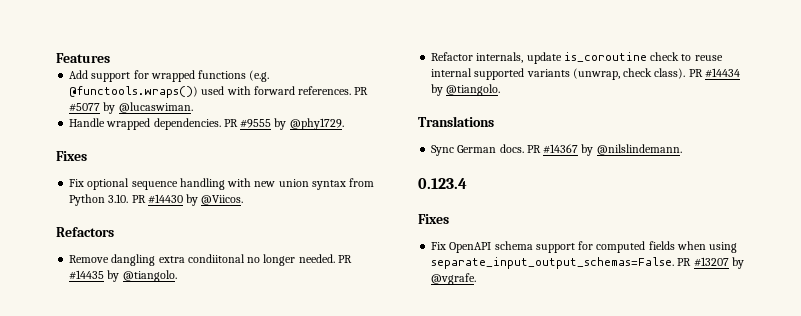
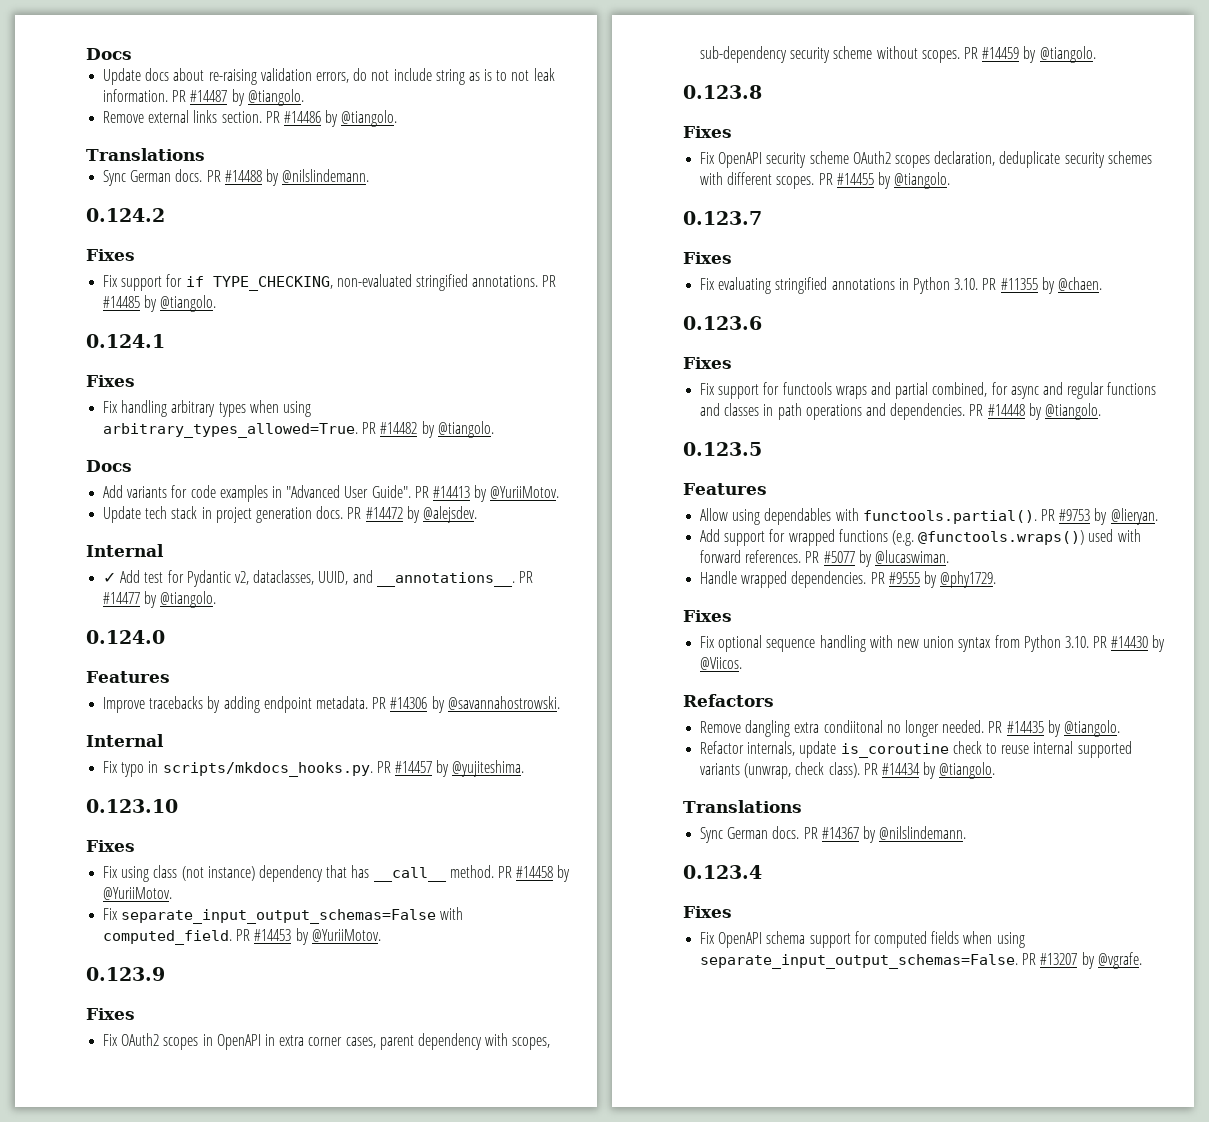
[56,53,110,63] Features -> [86,48,132,60] [103,68,555,85] [103,89,304,106] [103,110,398,127] [86,148,205,161] [103,169,370,186] [86,208,165,222] [86,249,135,261] [103,274,557,291] [103,295,217,312] [86,334,165,348] [86,375,135,387] [103,400,311,417] [103,421,494,438] [86,460,132,472] [103,485,560,502] [103,506,477,523] [86,544,164,557] [103,570,533,587] [103,591,217,608] [86,630,165,644] [86,671,170,683] [103,696,560,713] [86,734,164,747] [103,760,525,777] [86,799,178,813] [86,840,135,852] [103,865,571,882] [103,887,173,900] [103,907,464,924] [103,928,381,945] [86,967,165,981] [86,1008,135,1020] [103,1033,551,1050] [700,46,1096,63] [683,85,762,99] [683,126,732,138] [700,151,1152,168] [700,172,951,189] [683,211,762,225] [683,252,732,264] [700,277,1102,294] [683,316,762,330] [683,357,732,369] [700,382,1157,399] [700,403,1101,420] [683,442,762,456] [683,483,767,495] [700,508,1158,525] Docs // Update docs about re-raising validation errors, do not include string as is to not leak information. PR #14487 by @tiangolo. // Remove external links section. PR #14486 by @tiangolo. // Translations // Sync German docs. PR #14488 by @nilslindemann. // 0.124.2 // Fixes // Fix support for if TYPE_CHECKING, non-evaluated stringified annotations. PR #14485 by @tiangolo. // 0.124.1 // Fixes // Fix handling arbitrary types when using arbitrary_types_allowed=True. PR #14482 by @tiangolo. // Docs // Add variants for code examples in "Advanced User Guide". PR #14413 by @YuriiMotov. // Update tech stack in project generation docs. PR #14472 by @alejsdev. // Internal // ✓ Add test for Pydantic v2, dataclasses, UUID, and __annotations__. PR #14477 by @tiangolo. // 0.124.0 // Features // Improve tracebacks by adding endpoint metadata. PR #14306 by @savannahostrowski. // Internal // Fix typo in scripts/mkdocs_hooks.py. PR #14457 by @yujiteshima. // 0.123.10 // Fixes // Fix using class (not instance) dependency that has __call__ method. PR #14458 by @YuriiMotov. // Fix separate_input_output_schemas=False with computed_field. PR #14453 by @YuriiMotov. // 0.123.9 // Fixes // Fix OAuth2 scopes in OpenAPI in extra corner cases, parent dependency with scopes, sub-dependency security scheme without scopes. PR #14459 by @tiangolo. // 0.123.8 // Fixes // Fix OpenAPI security scheme OAuth2 scopes declaration, deduplicate security schemes with different scopes. PR #14455 by @tiangolo. // 0.123.7 // Fixes // Fix evaluating stringified annotations in Python 3.10. PR #11355 by @chaen. // 0.123.6 // Fixes // Fix support for functools wraps and partial combined, for async and regular functions and classes in path operations and dependencies. PR #14448 by @tiangolo. // 0.123.5 // Features // Allow using dependables with functools.partial(). PR #9753 by @lieryan.

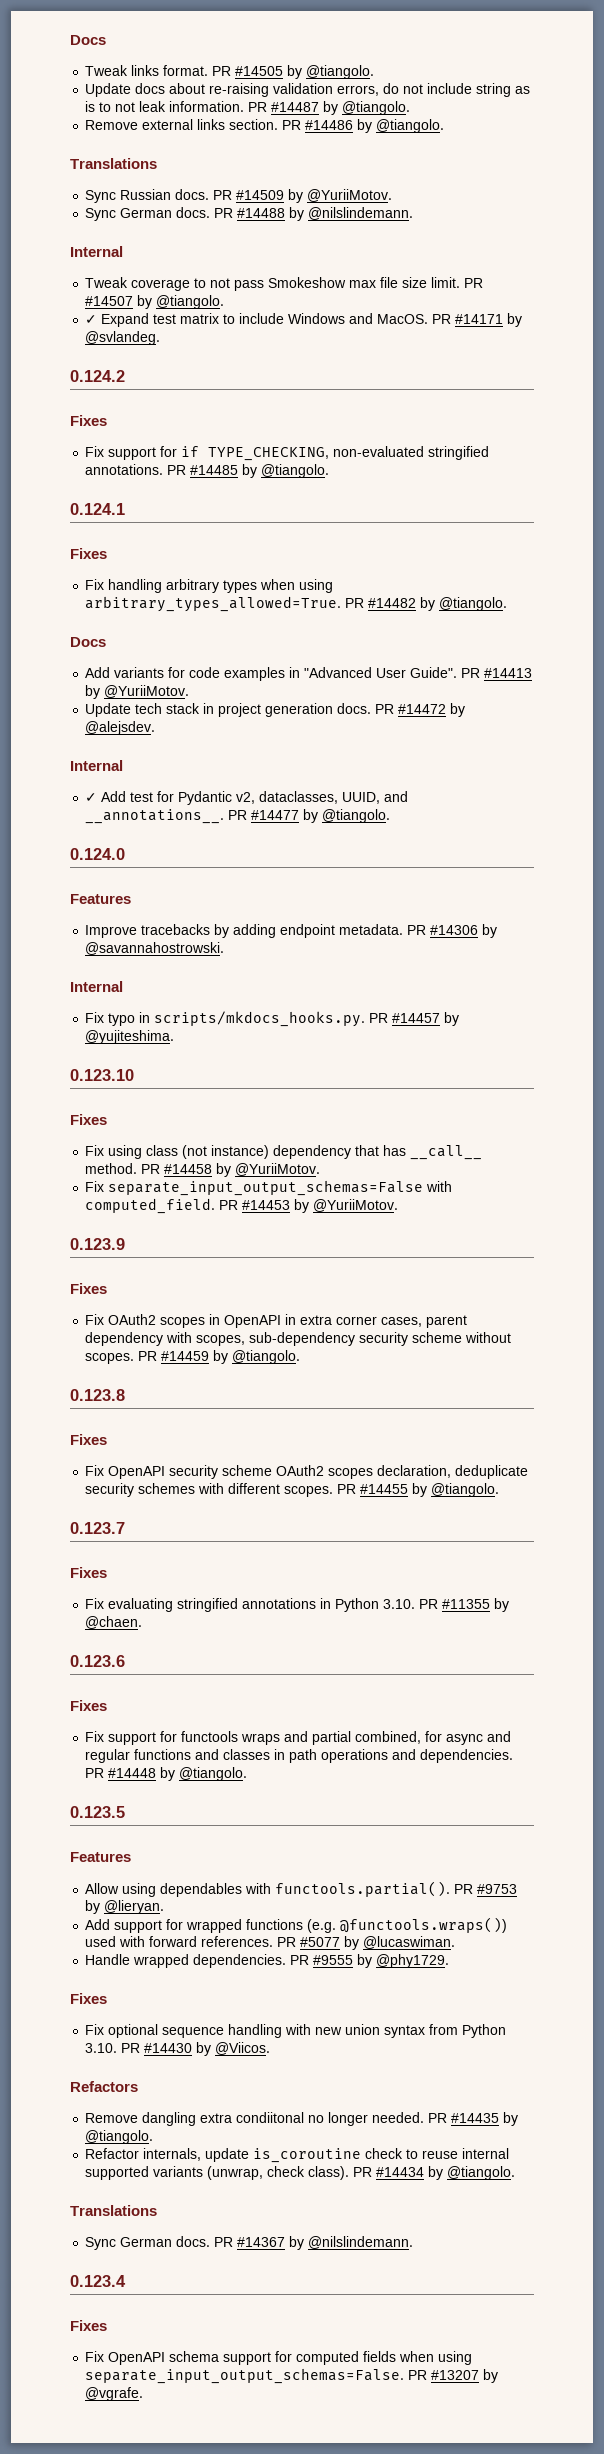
[86,48,132,60] Docs -> [70,35,106,45] [85,65,375,79] Docs // Tweak links format. PR #14505 by @tiangolo.
(205, 154) none -> [85,189,393,203] // Sync Russian docs. PR #14509 by @YuriiMotov.
(370, 176) none -> [70,246,123,257] [85,277,484,291] [85,295,225,309] [85,313,523,327] [85,331,161,345] // Internal // Tweak coverage to not pass Smokeshow max file size limit. PR #14507 by @tiangolo. // ✓ Expand test matrix to include Windows and MacOS. PR #14171 by @svlandeg.

